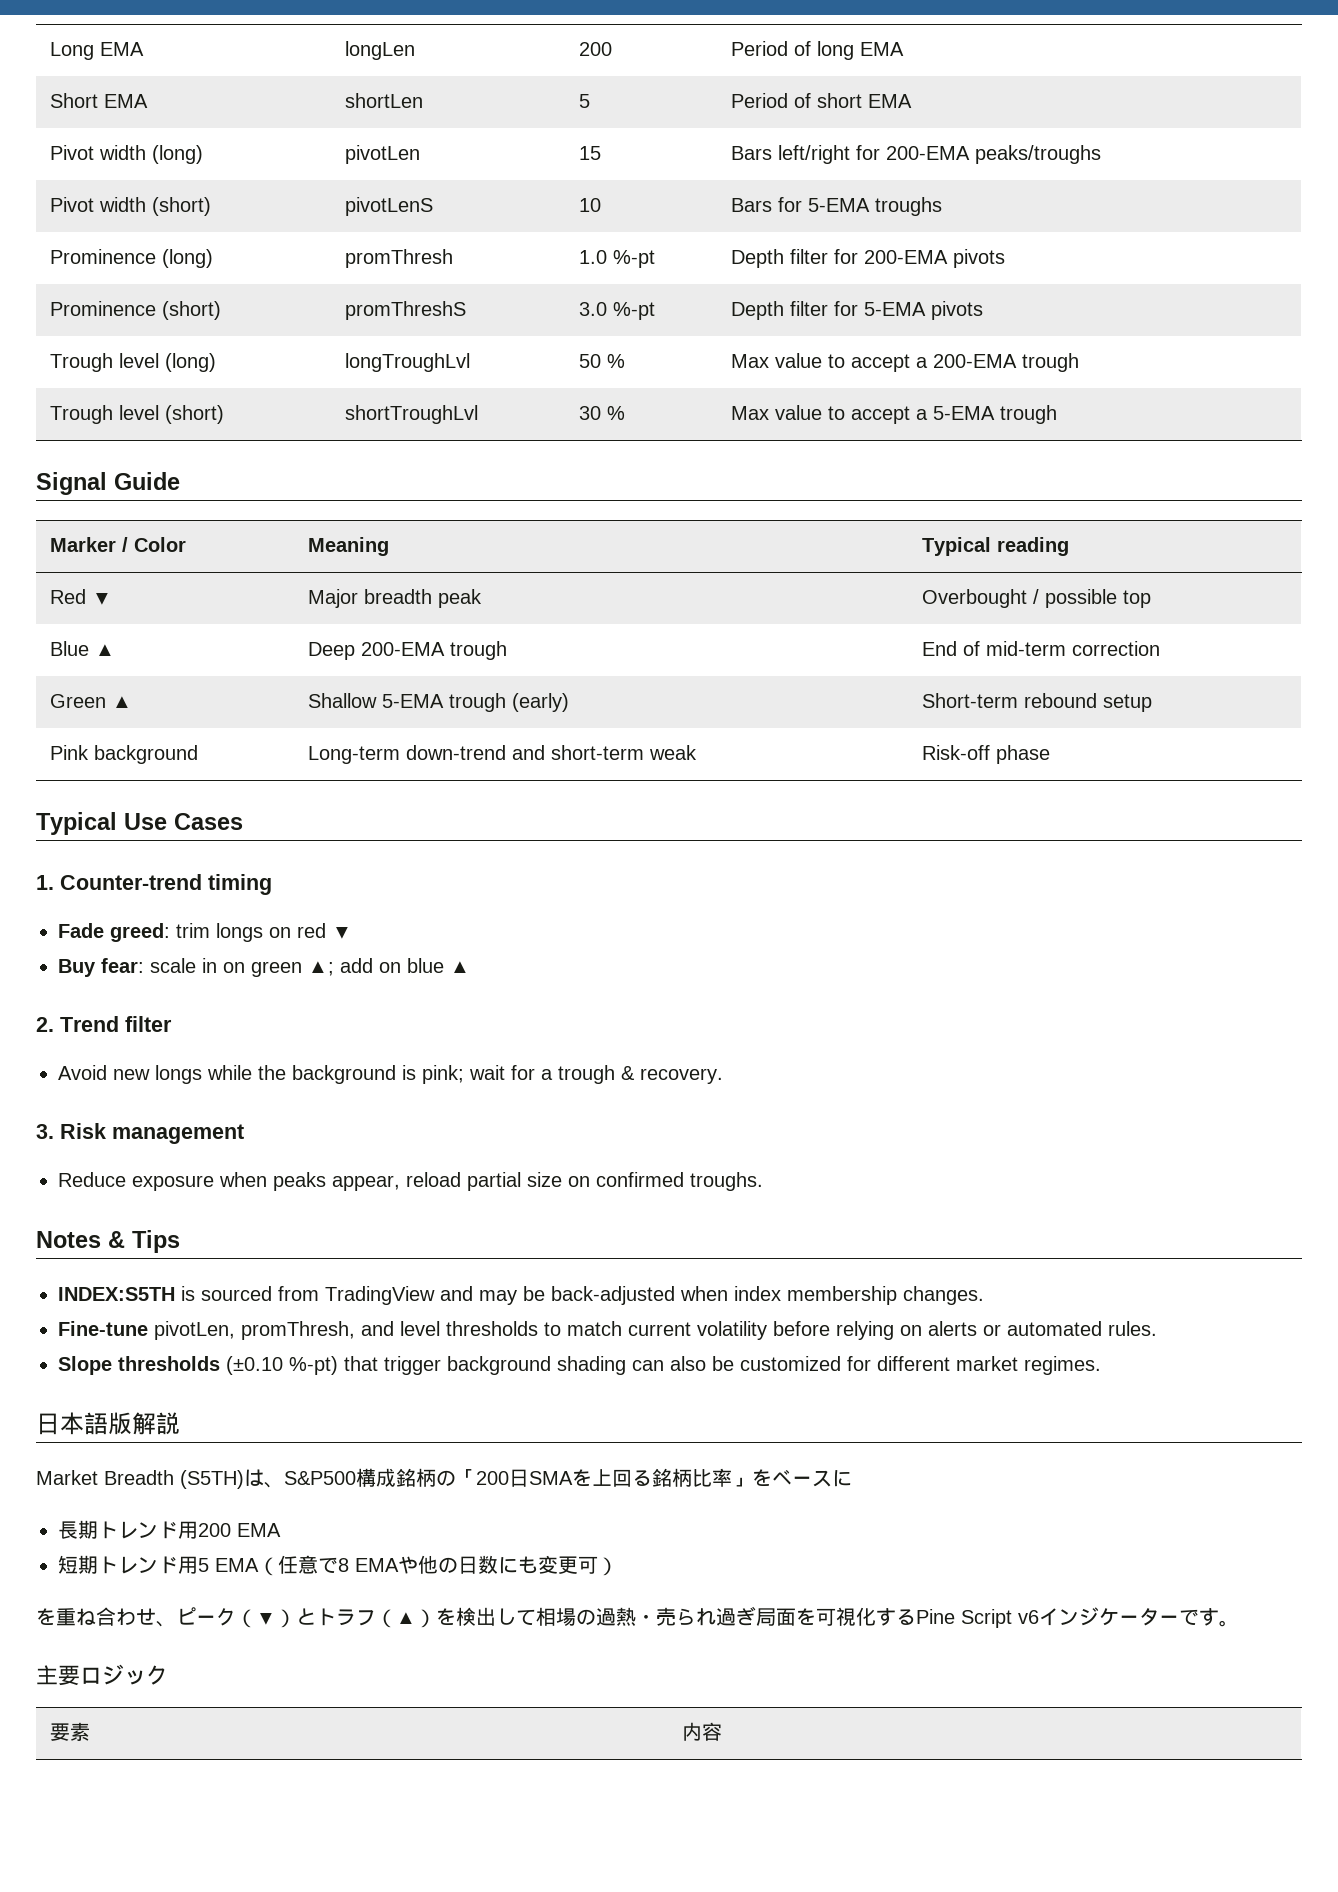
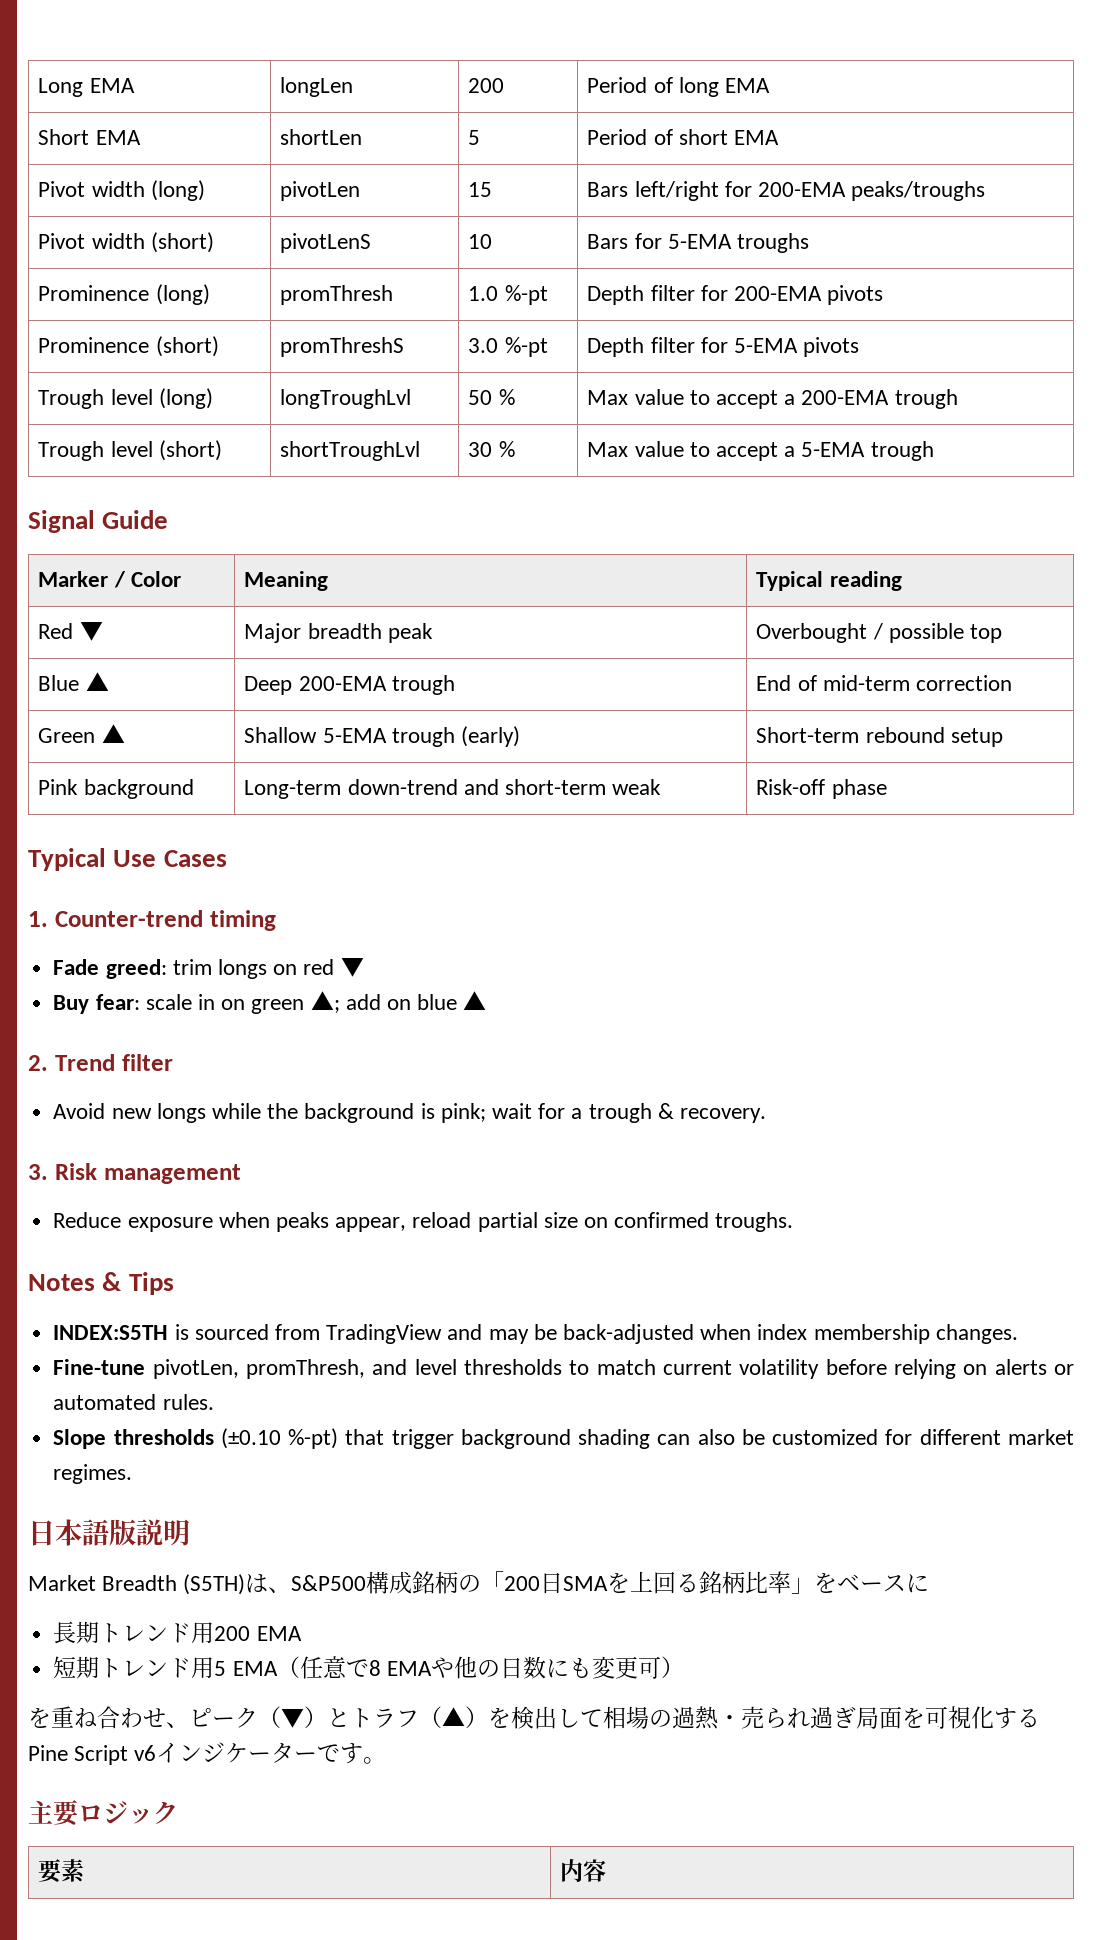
[132,1412,156,1435] 解 -> (136, 1532) none
(180, 1423) none -> [163,1519,190,1546] 明

